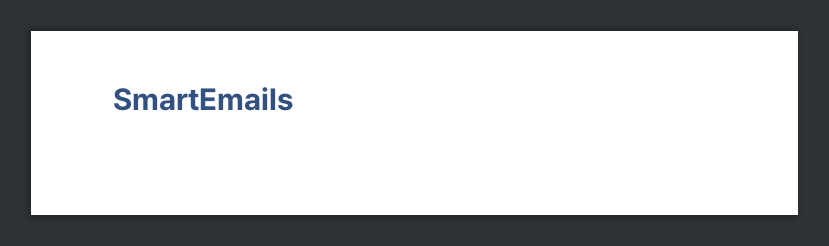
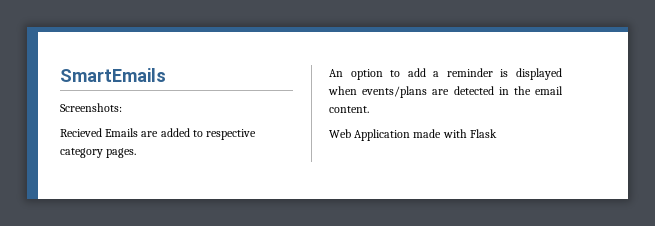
(293, 99) none -> [60,103,122,112] [60,128,257,140] [60,148,137,158] [329,68,562,80] [328,86,563,98] [329,106,369,113] [329,129,497,141] // Screenshots: // Recieved Emails are added to respective category pages. // An option to add a reminder is displayed when events/plans are detected in the email content. // Web Application made with Flask

